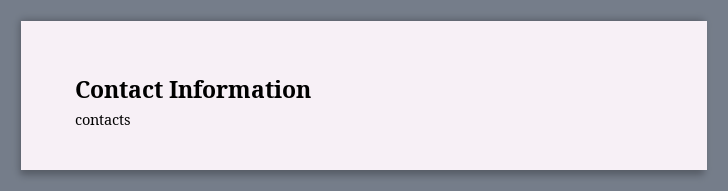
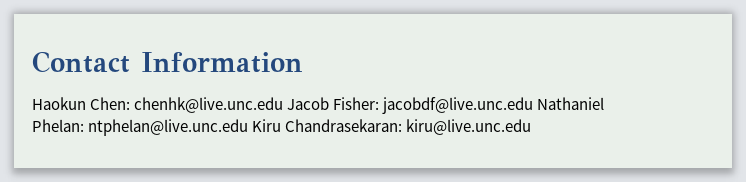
[75,115,131,125] contacts -> [32,97,605,114] [32,119,532,136] Haokun Chen: chenhk@live.unc.edu Jacob Fisher: jacobdf@live.unc.edu Nathaniel Phelan: ntphelan@live.unc.edu Kiru Chandrasekaran: kiru@live.unc.edu

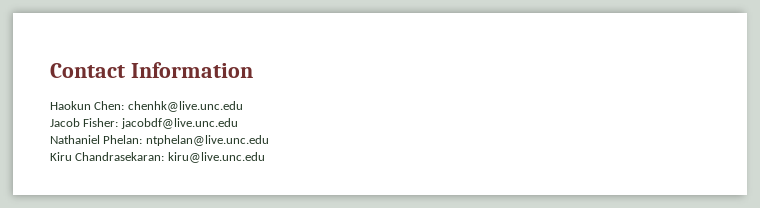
(284, 105) none -> (243, 106) //
(534, 105) none -> (238, 123) //
(249, 127) none -> (269, 140) //

